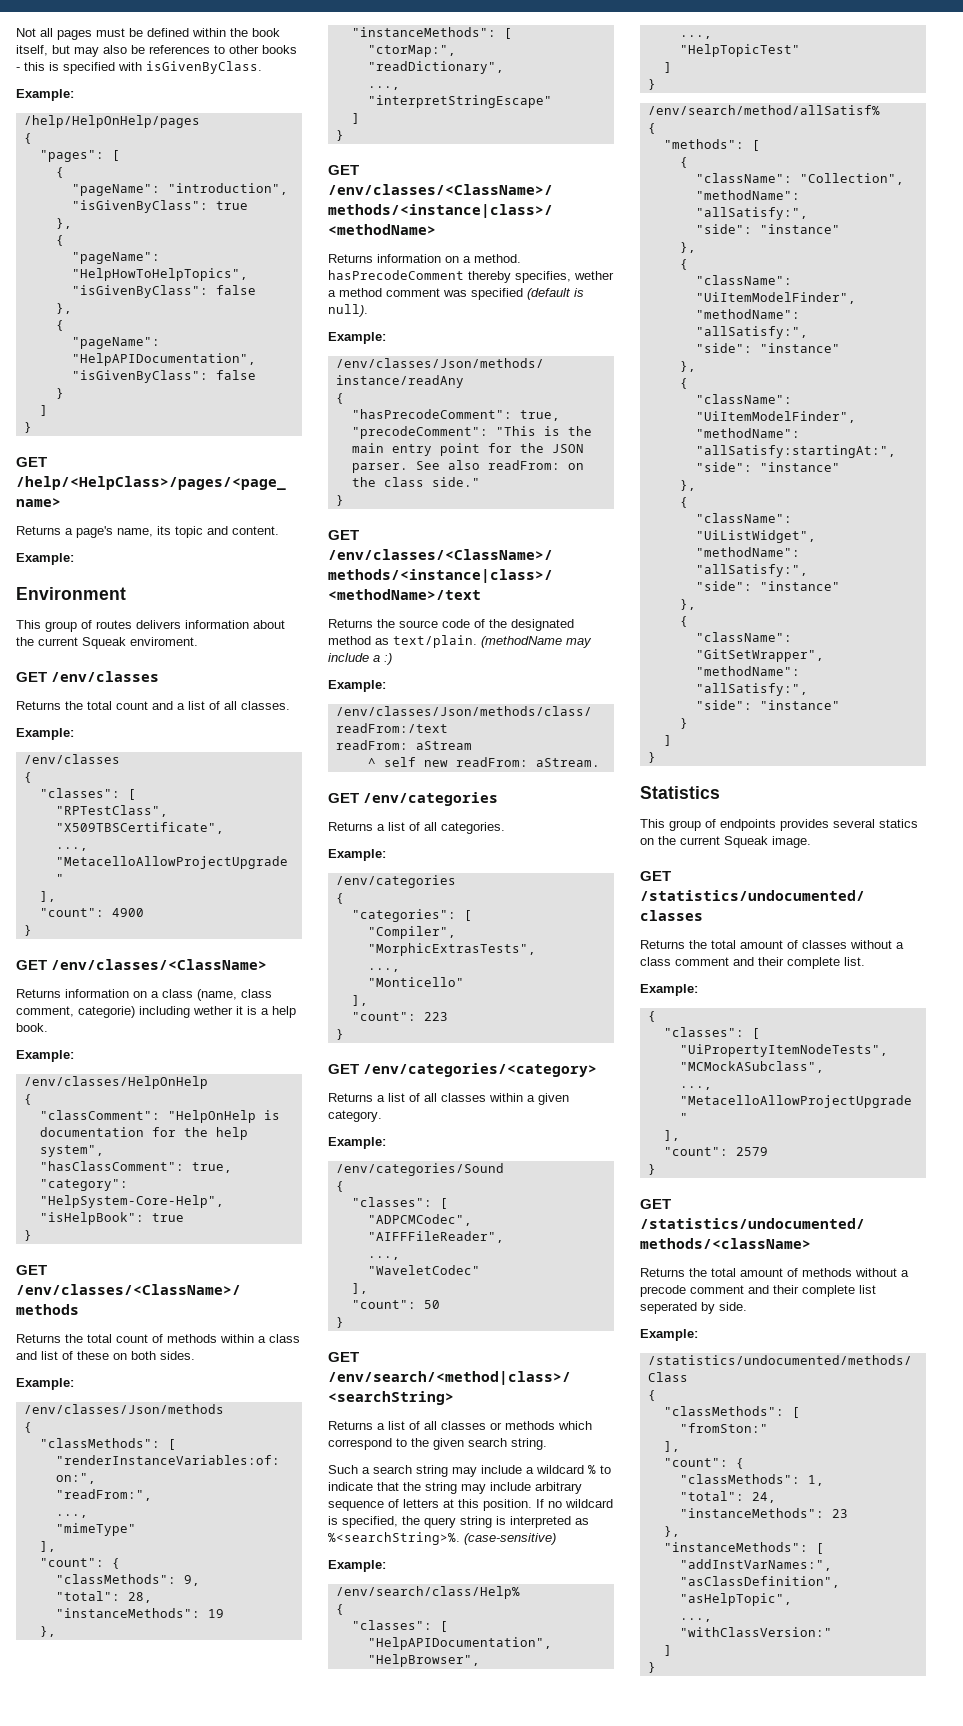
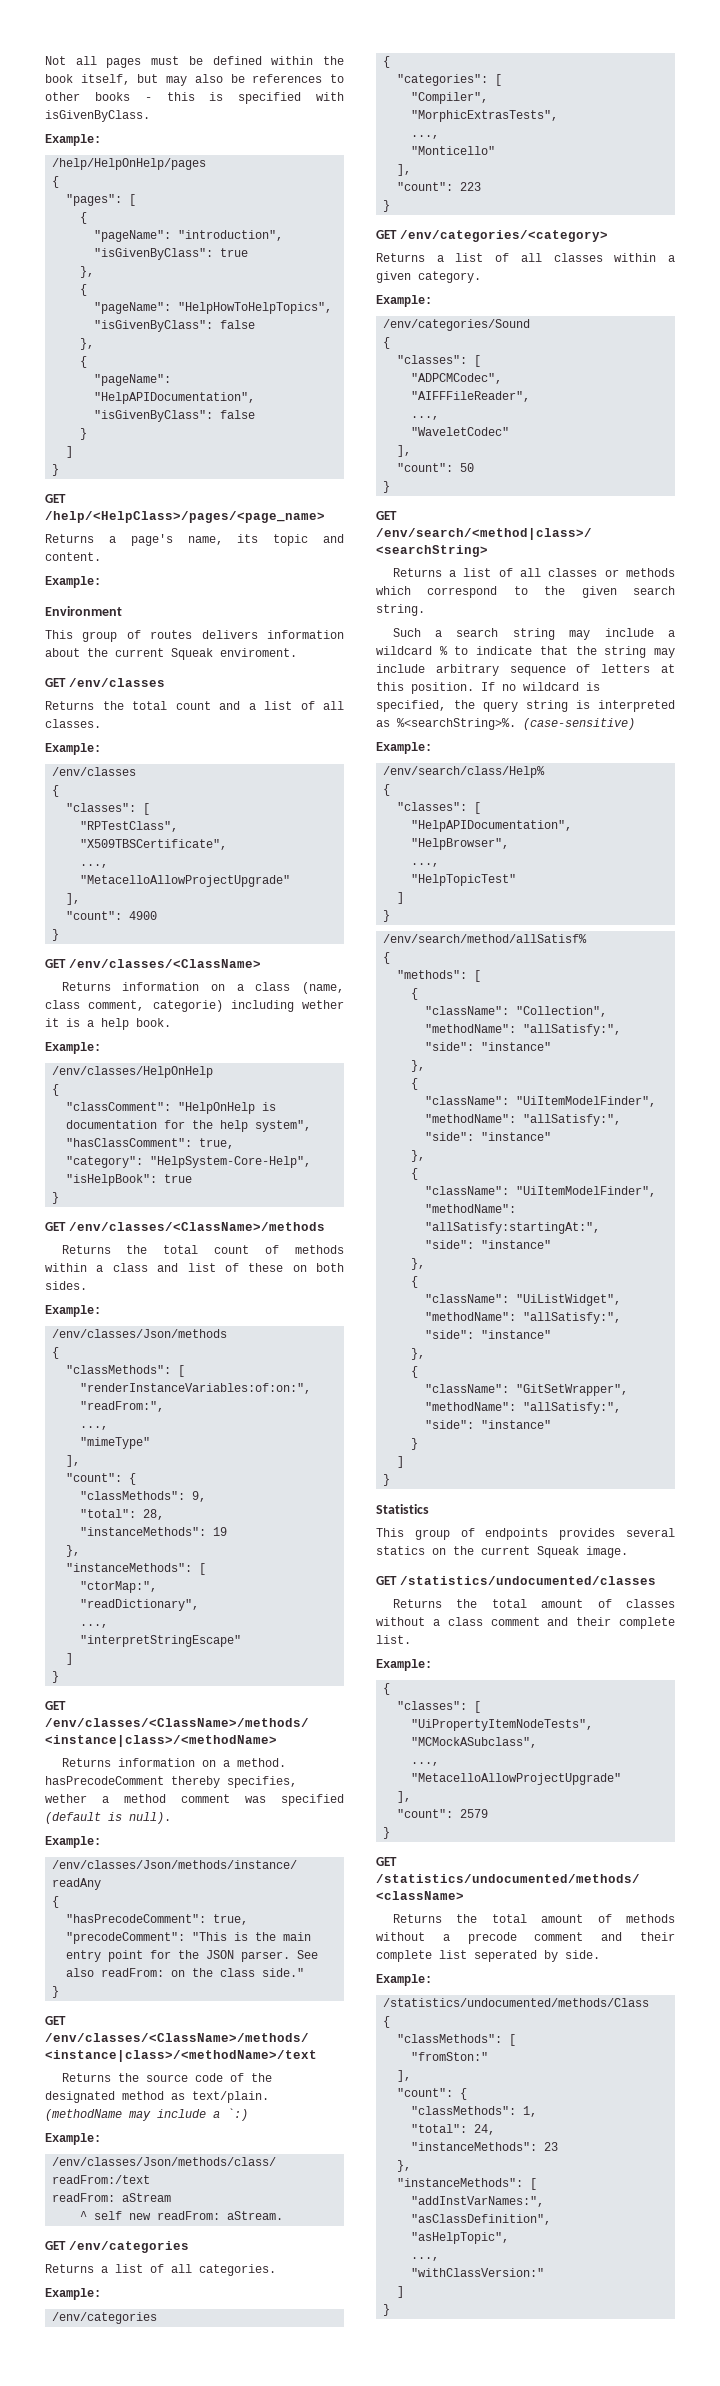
[384,653,392,665] :) -> [227,2108,248,2121] `:)

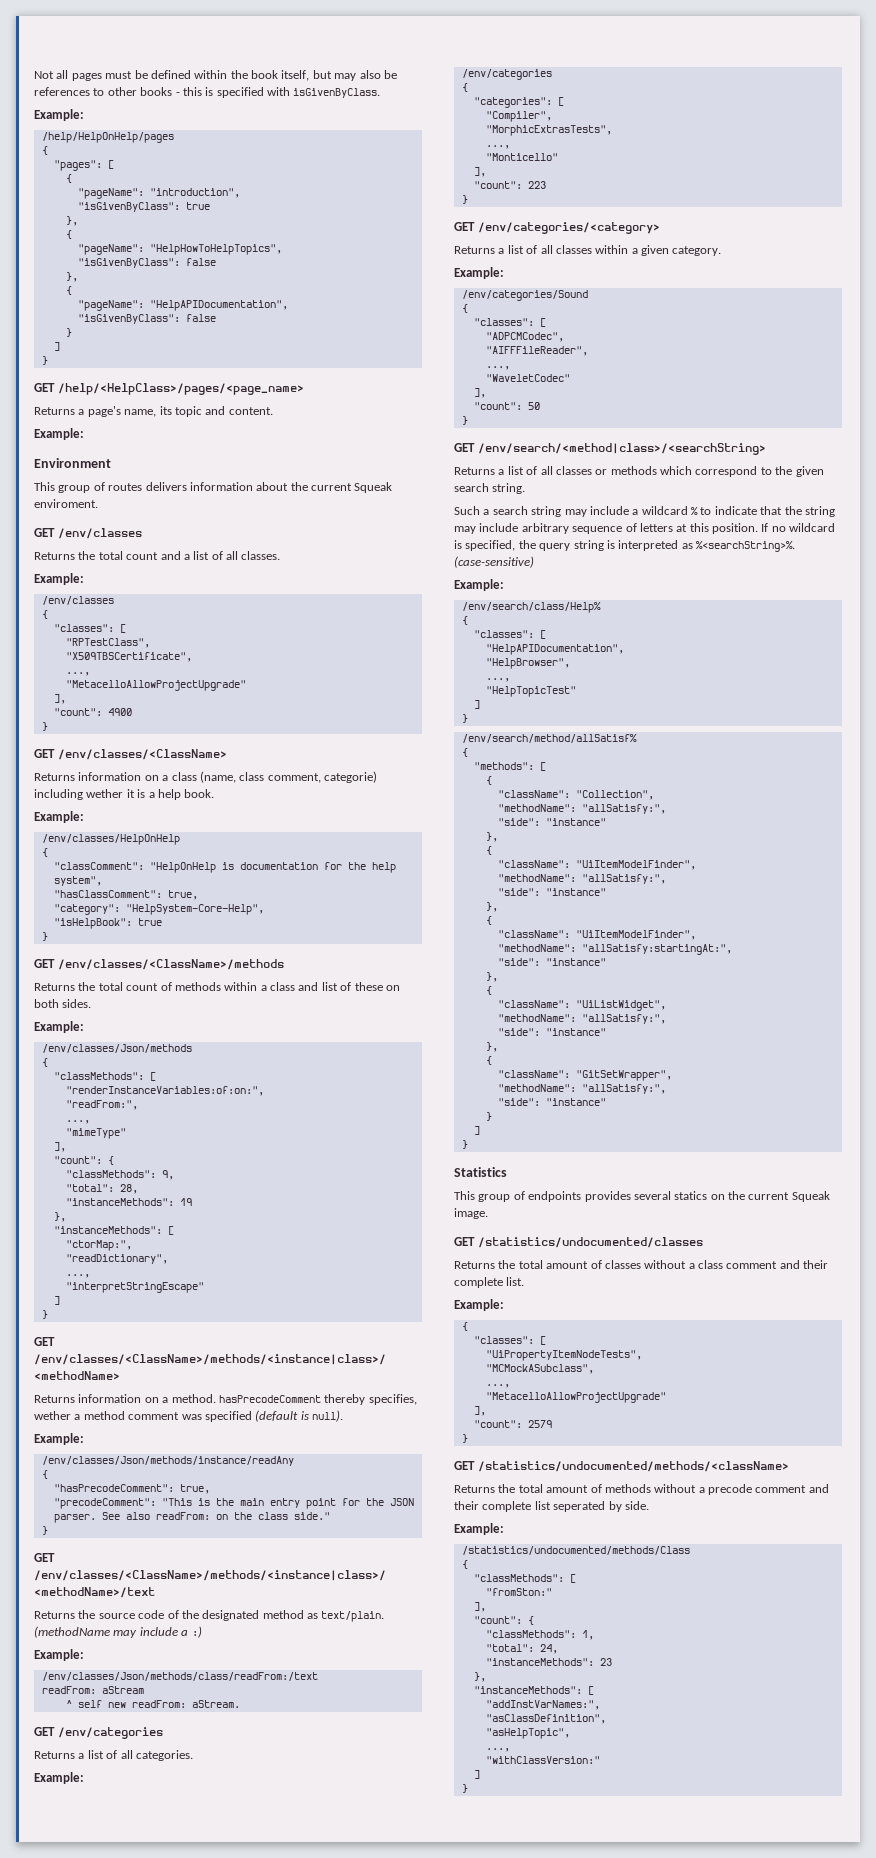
[227,2108,248,2121] `:) -> [191,1626,202,1638] :)

